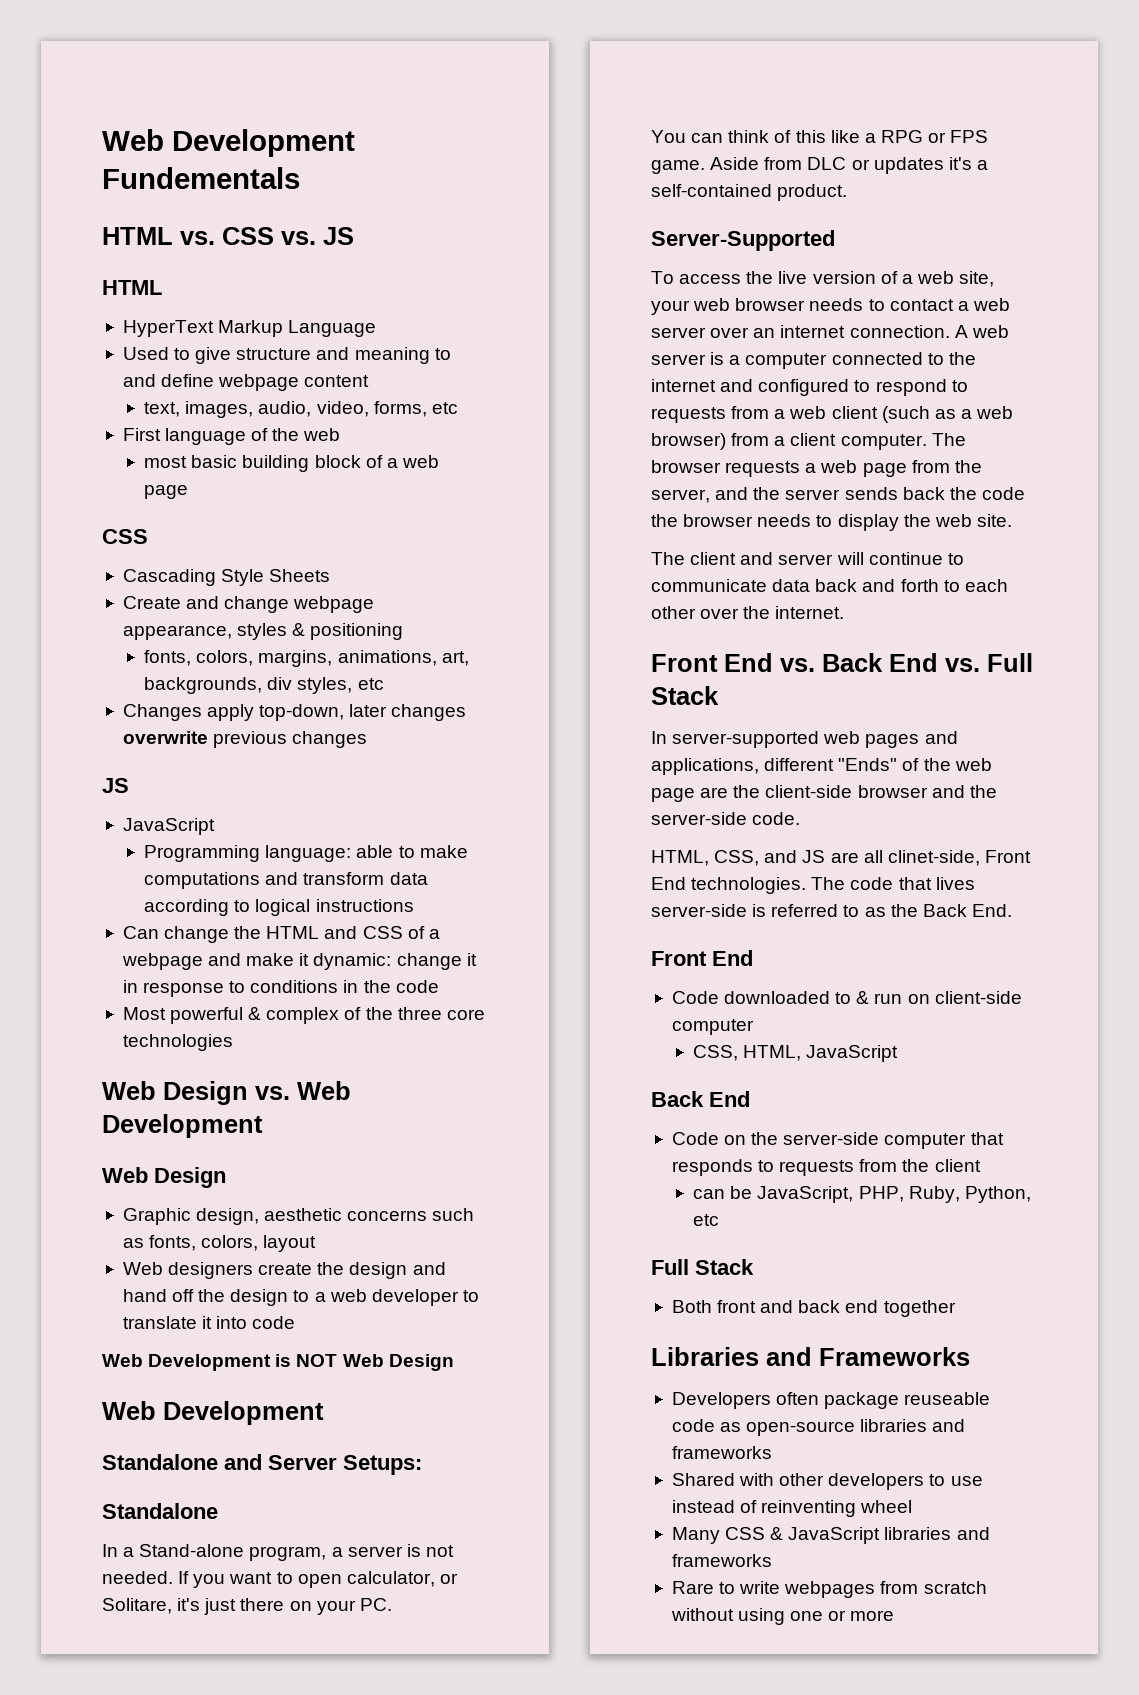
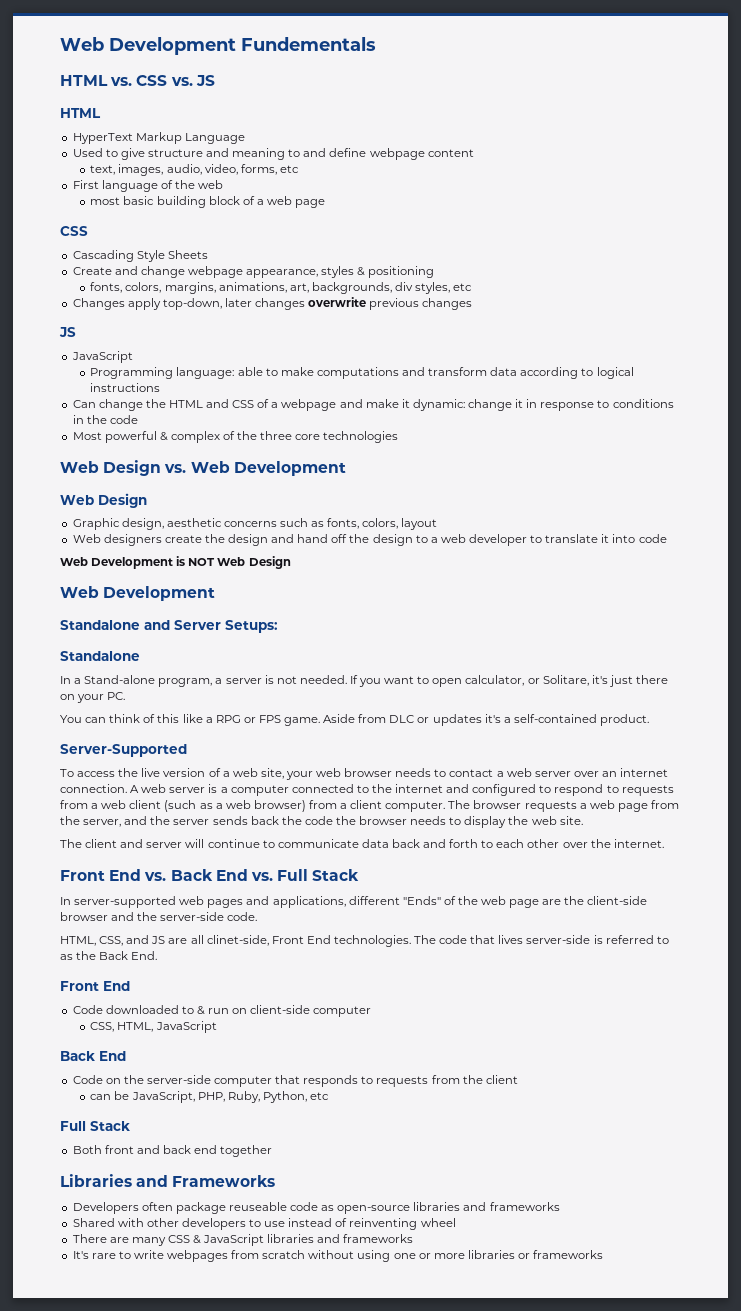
[671,1527,720,1544] Many -> [72,1234,166,1246] There are many
[671,1581,714,1594] Rare -> [72,1251,116,1259] It's rare
(895, 1615) none -> [467,1250,604,1259] libraries or frameworks

